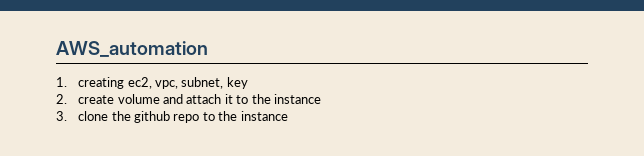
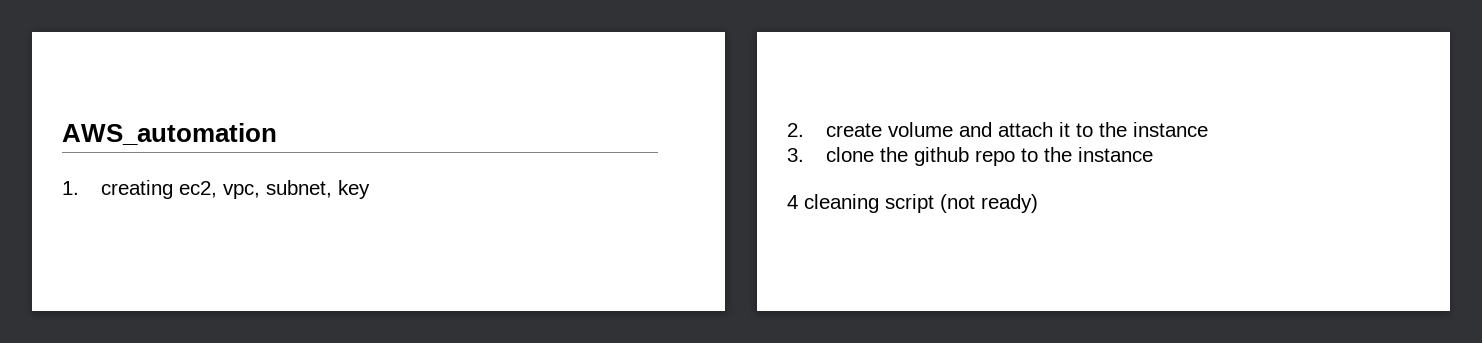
(288, 116) none -> [787,194,1038,213] // 4 cleaning script (not ready)

